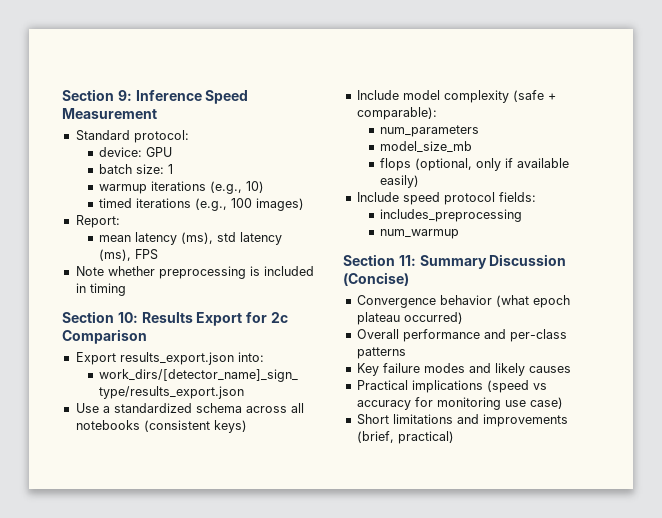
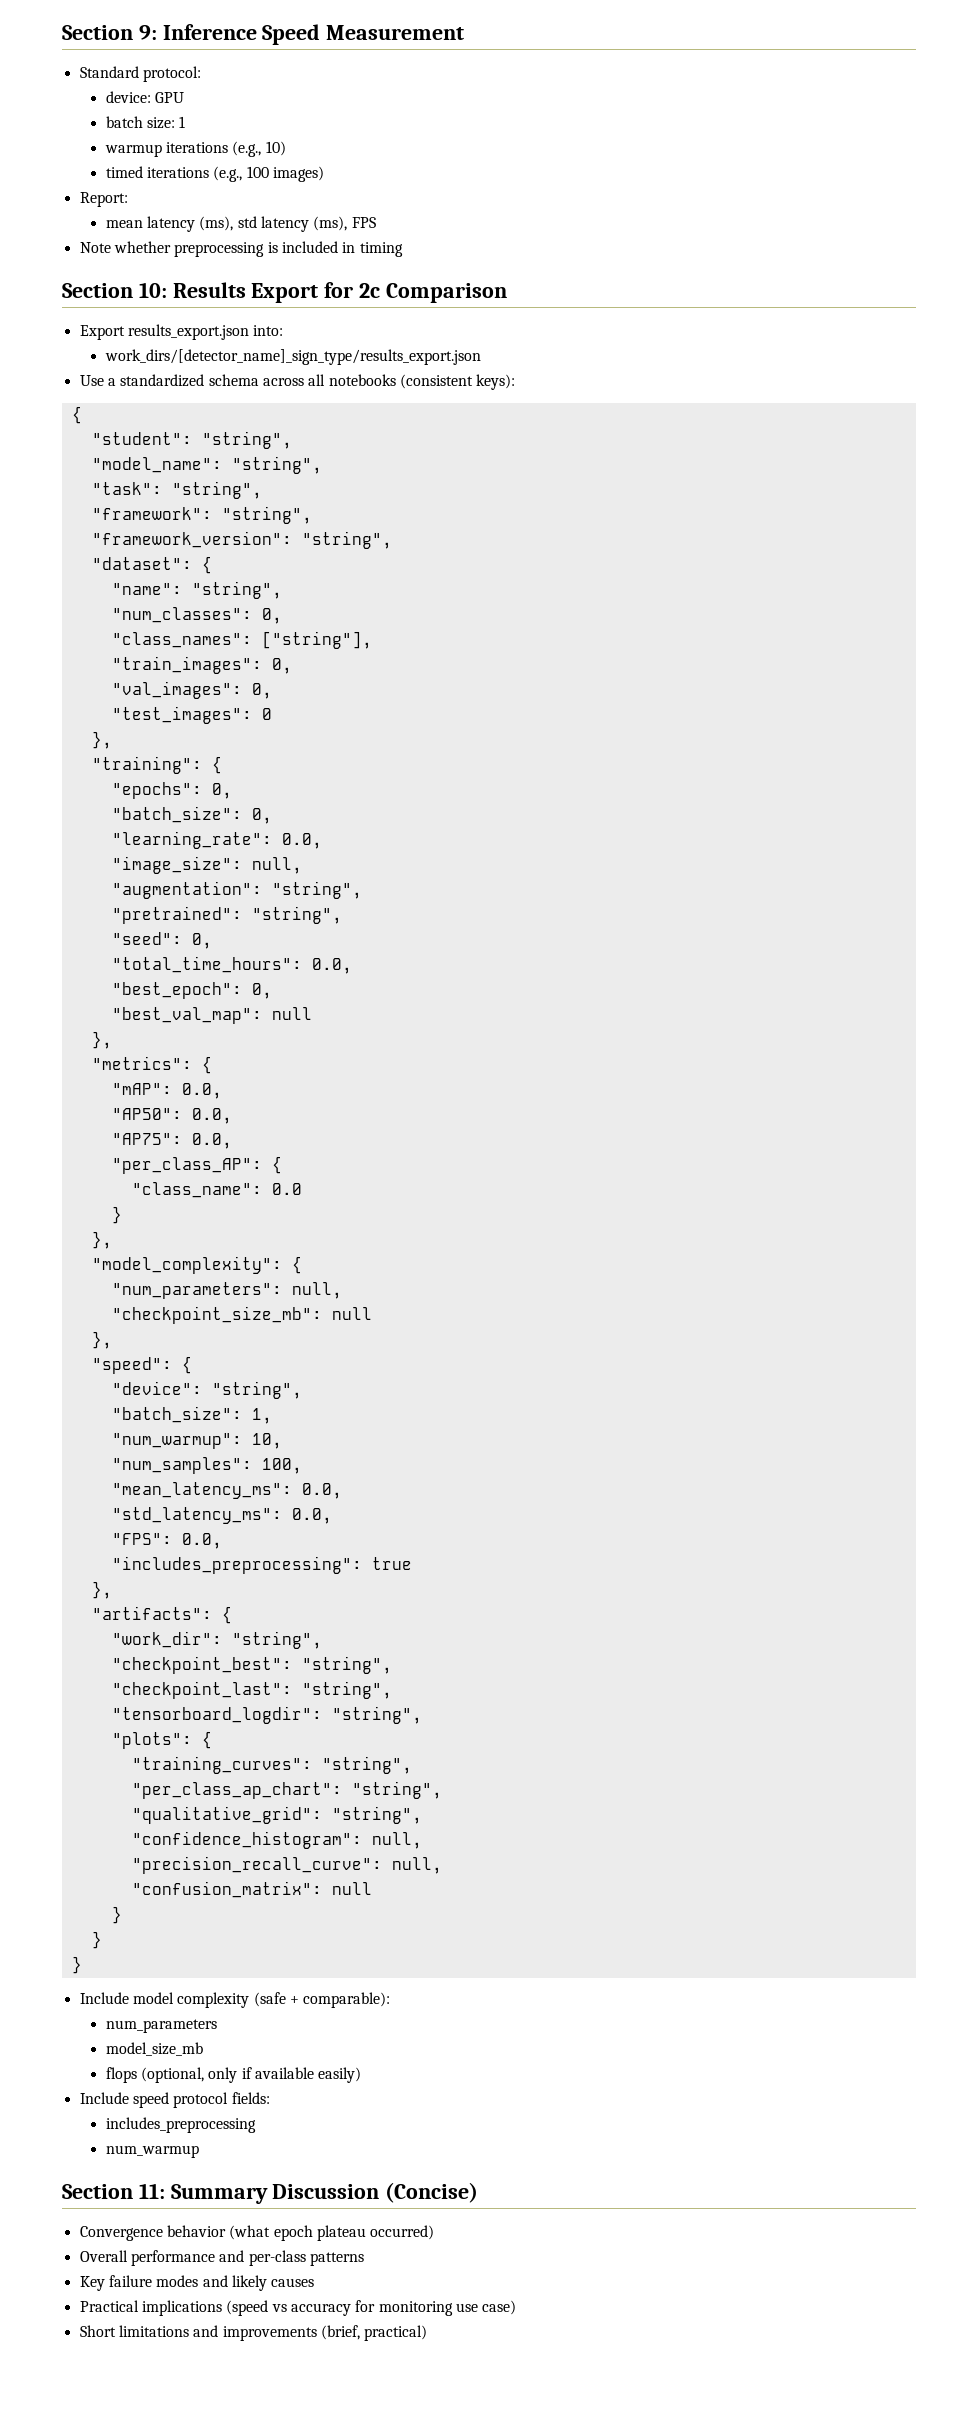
[213,420,247,433] keys) -> [476,374,516,390] [71,406,82,424] [91,431,292,449] [91,456,322,474] [91,481,262,499] [91,506,312,524] [91,531,392,549] [91,556,212,574] [111,581,282,599] [111,607,282,624] [111,631,372,649] [111,656,292,674] [111,681,272,699] [111,706,272,724] [91,731,112,749] [91,756,222,774] [111,782,232,799] [111,806,272,824] [111,831,322,849] [111,856,302,874] [111,881,362,899] [111,906,342,924] [111,932,212,949] [111,956,352,974] [111,982,272,999] [111,1007,312,1024] [91,1031,112,1049] [91,1056,212,1074] [111,1083,222,1099] [111,1108,232,1124] [111,1133,232,1149] [111,1156,282,1174] [131,1182,302,1198] [111,1206,122,1224] [91,1231,112,1249] [91,1256,302,1274] [111,1282,342,1299] [111,1306,372,1324] [91,1331,112,1349] [91,1356,192,1374] [111,1381,302,1399] [111,1406,272,1424] [111,1433,282,1449] [111,1457,302,1474] [111,1482,342,1499] [111,1507,332,1524] [111,1533,222,1549] [111,1556,412,1574] [91,1581,112,1599] [91,1606,232,1624] [111,1631,322,1649] [111,1656,392,1674] [111,1681,392,1699] [111,1706,422,1724] [111,1731,212,1749] [131,1756,412,1774] [131,1781,442,1799] [131,1806,422,1824] [131,1831,422,1849] [131,1856,442,1874] [131,1881,372,1898] [111,1906,122,1924] [91,1931,102,1949] [71,1956,82,1974] keys): // { // "student": "string", // "model_name": "string", // "task": "string", // "framework": "string", // "framework_version": "string", // "dataset": { // "name": "string", // "num_classes": 0, // "class_names": ["string"], // "train_images": 0, // "val_images": 0, // "test_images": 0 // }, // "training": { // "epochs": 0, // "batch_size": 0, // "learning_rate": 0.0, // "image_size": null, // "augmentation": "string", // "pretrained": "string", // "seed": 0, // "total_time_hours": 0.0, // "best_epoch": 0, // "best_val_map": null // }, // "metrics": { // "mAP": 0.0, // "AP50": 0.0, // "AP75": 0.0, // "per_class_AP": { // "class_name": 0.0 // } // }, // "model_complexity": { // "num_parameters": null, // "checkpoint_size_mb": null // }, // "speed": { // "device": "string", // "batch_size": 1, // "num_warmup": 10, // "num_samples": 100, // "mean_latency_ms": 0.0, // "std_latency_ms": 0.0, // "FPS": 0.0, // "includes_preprocessing": true // }, // "artifacts": { // "work_dir": "string", // "checkpoint_best": "string", // "checkpoint_last": "string", // "tensorboard_logdir": "string", // "plots": { // "training_curves": "string", // "per_class_ap_chart": "string", // "qualitative_grid": "string", // "confidence_histogram": null, // "precision_recall_curve": null, // "confusion_matrix": null // } // } // }

